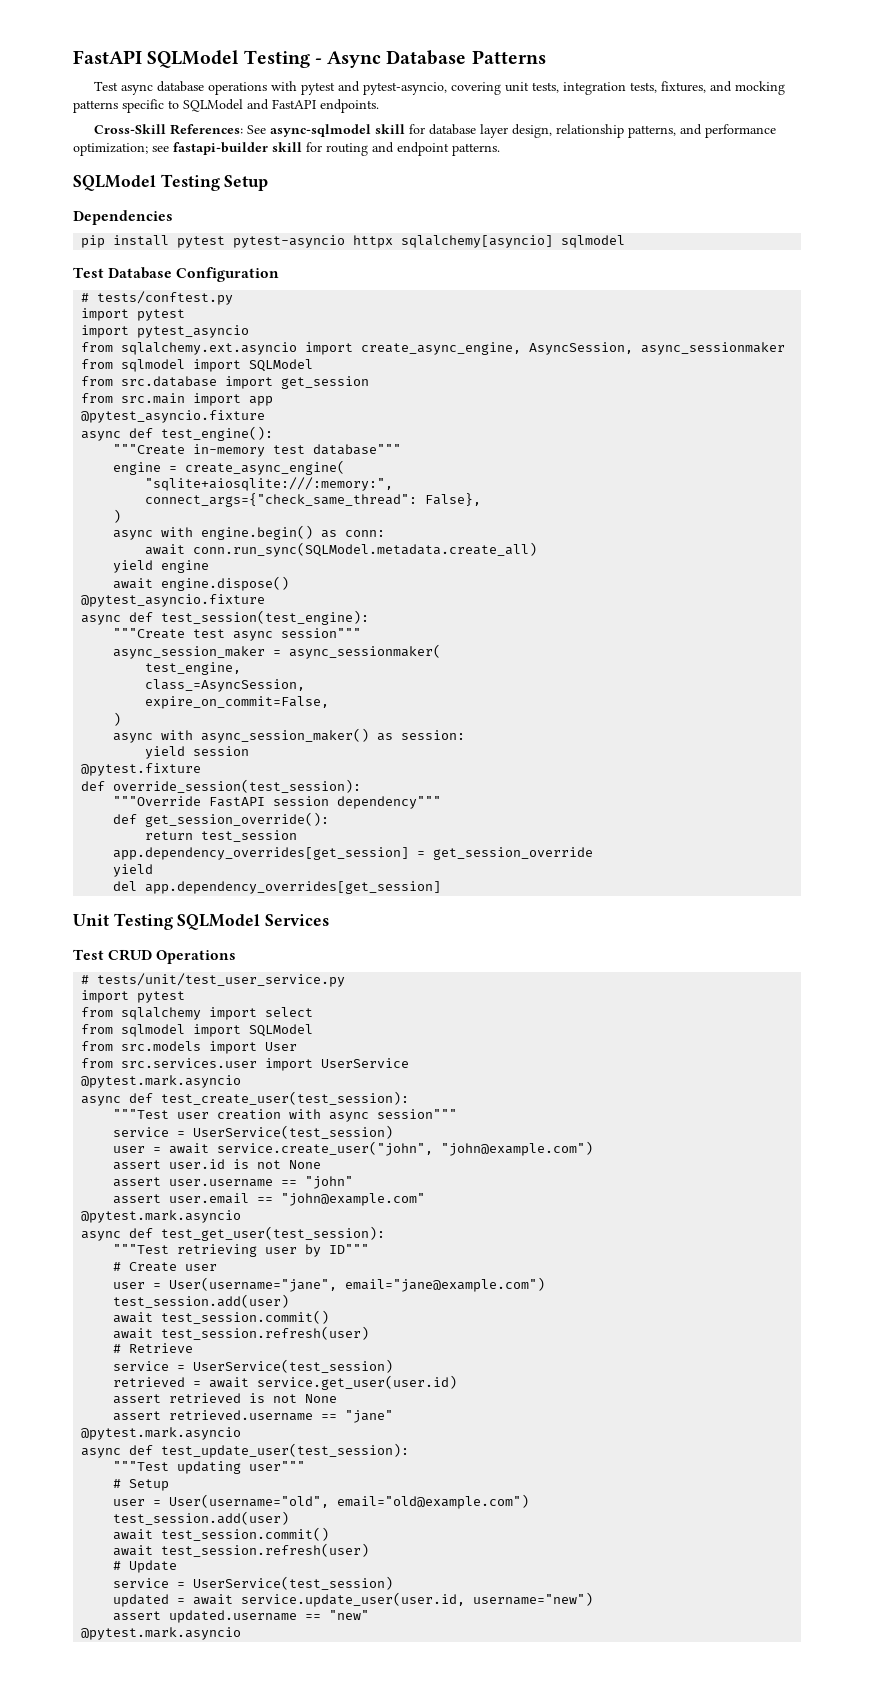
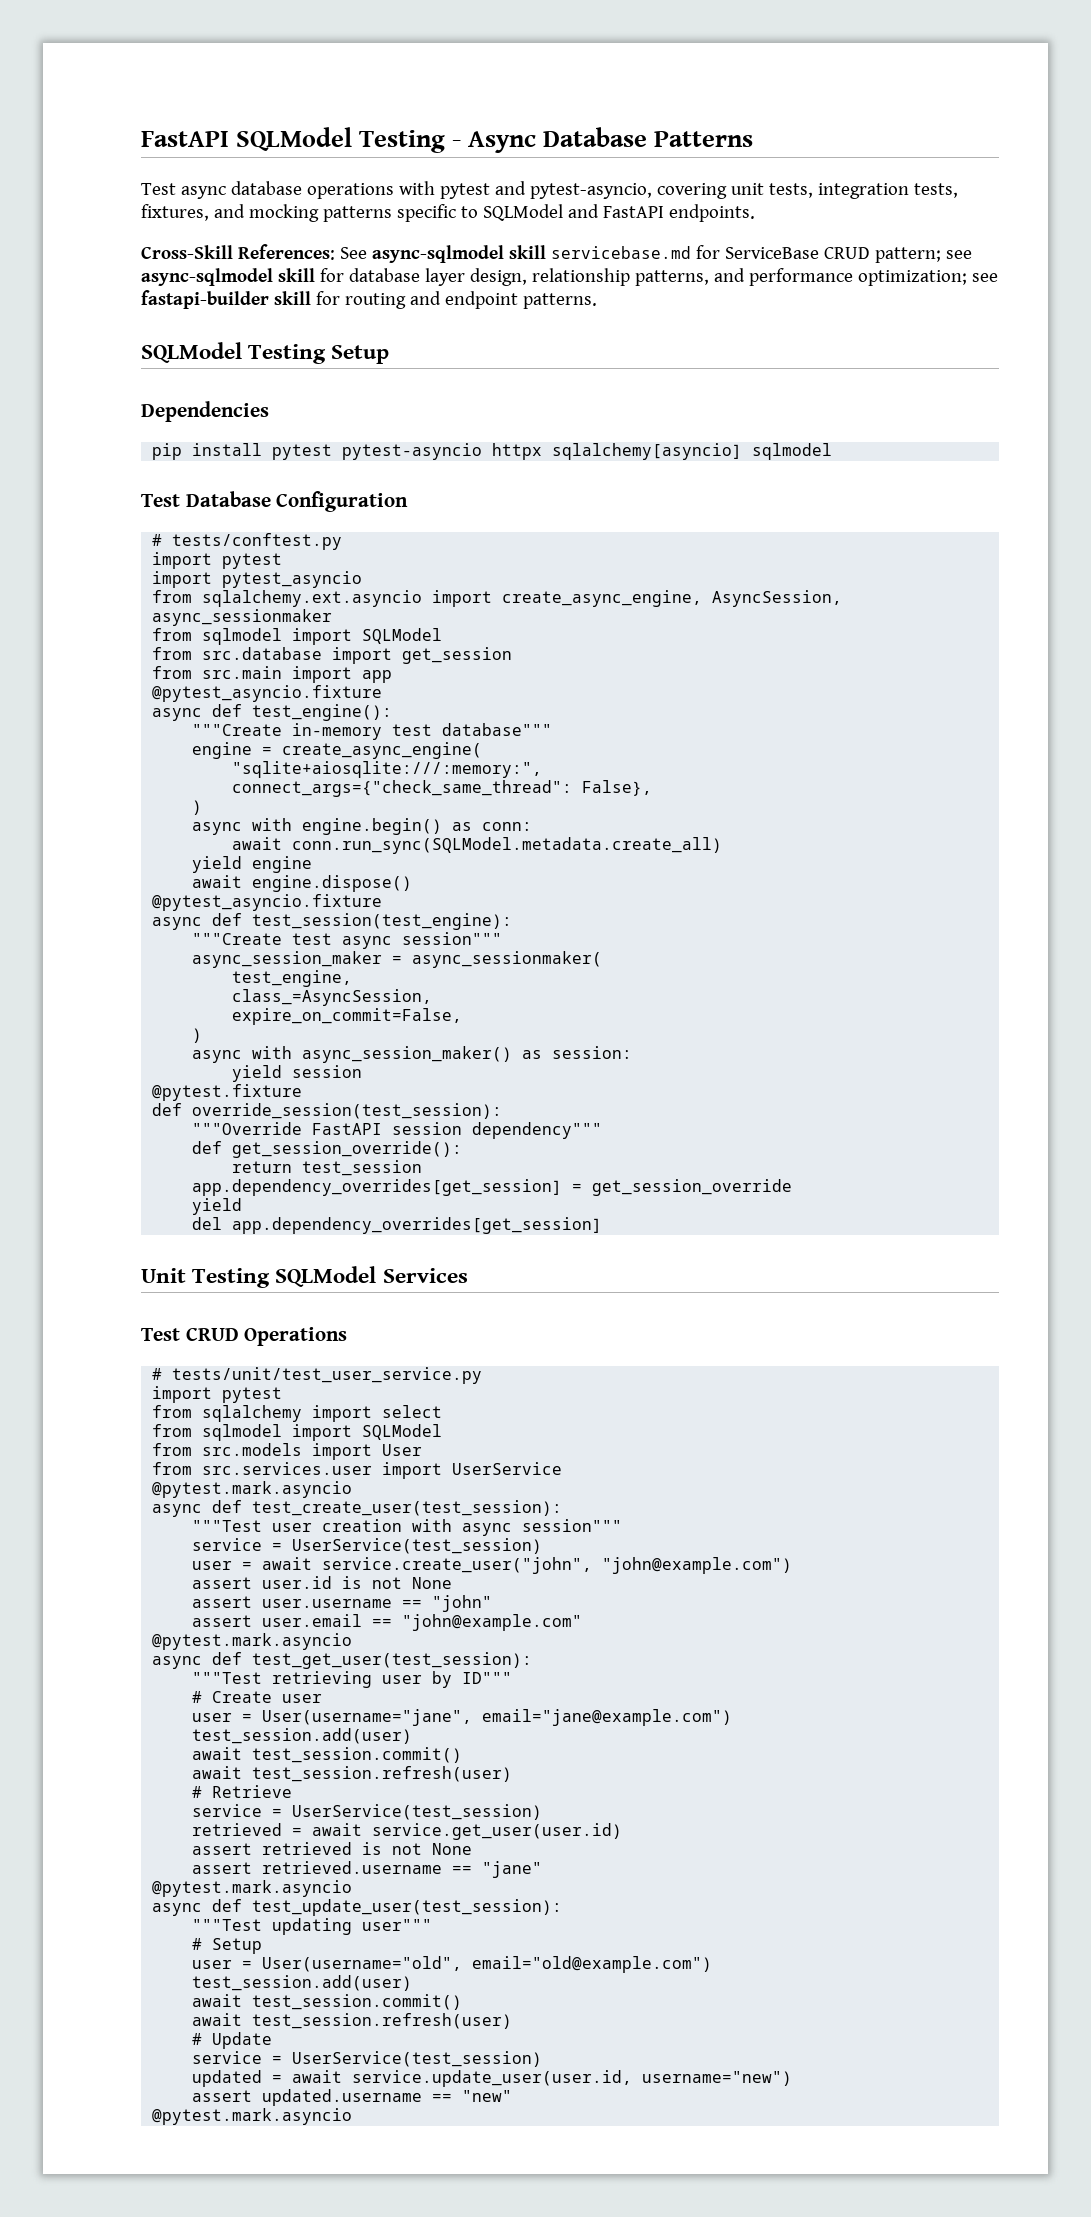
(405, 129) none -> [550,245,972,263] [141,268,315,286] servicebase.md for ServiceBase CRUD pattern; see async-sqlmodel skill

